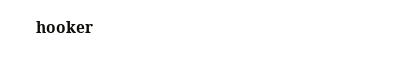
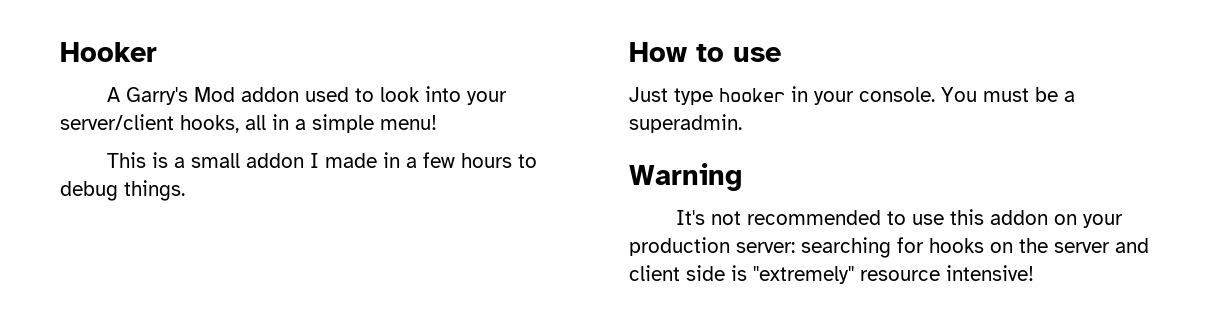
[36,21,93,33] hooker -> [60,42,157,62] [106,86,507,105] [60,114,437,133] [106,152,537,168] [60,180,185,201] [629,42,781,62] [629,86,1075,105] [629,114,742,133] [629,163,742,191] [675,209,1123,228] [629,237,1149,258] [629,265,1034,284] Hooker // A Garry's Mod addon used to look into your server/client hooks, all in a simple menu! // This is a small addon I made in a few hours to debug things. // How to use // Just type hooker in your console. You must be a superadmin. // Warning // It's not recommended to use this addon on your production server: searching for hooks on the server and client side is "extremely" resource intensive!

